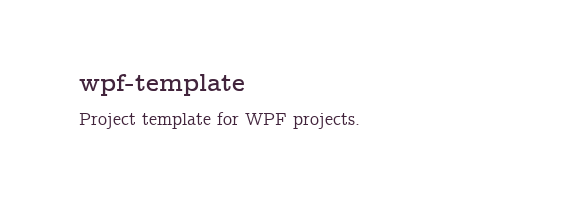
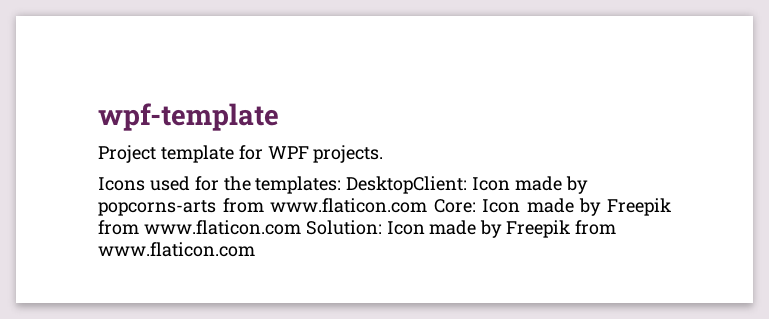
(360, 121) none -> [98,176,588,194] [98,198,671,216] [98,220,617,238] [98,242,255,257] // Icons used for the templates: DesktopClient: Icon made by popcorns-arts from www.flaticon.com Core: Icon made by Freepik from www.flaticon.com Solution: Icon made by Freepik from www.flaticon.com

